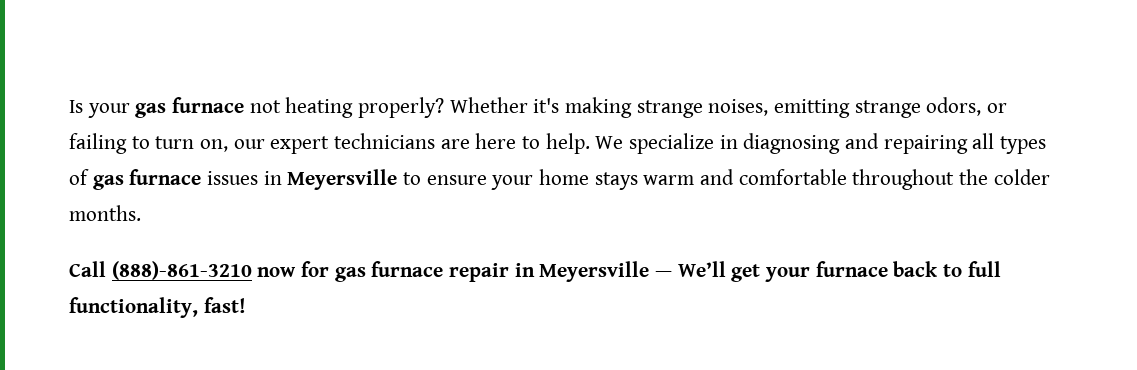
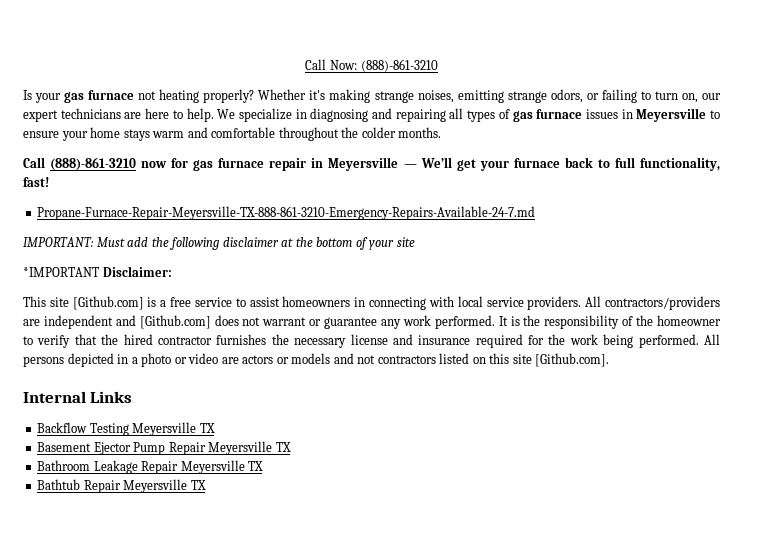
(69, 106) none -> [305,59,438,72] Call Now: (888)-861-3210 //
(246, 305) none -> [37,206,536,220] [23,237,415,250] [23,266,172,277] [23,296,720,310] [23,315,722,329] [23,334,721,348] [23,353,610,367] [23,391,133,403] [37,422,215,436] [37,441,291,455] [37,460,264,474] [37,479,206,493] // Propane-Furnace-Repair-Meyersville-TX-888-861-3210-Emergency-Repairs-Available-24-7.md // IMPORTANT: Must add the following disclaimer at the bottom of your site // *IMPORTANT Disclaimer: // This site [Github.com] is a free service to assist homeowners in connecting with local service providers. All contractors/providers are independent and [Github.com] does not warrant or guarantee any work performed. It is the responsibility of the homeowner to verify that the hired contractor furnishes the necessary license and insurance required for the work being performed. All persons depicted in a photo or video are actors or models and not contractors listed on this site [Github.com]. // Internal Links // Backflow Testing Meyersville TX // Basement Ejector Pump Repair Meyersville TX // Bathroom Leakage Repair Meyersville TX // Bathtub Repair Meyersville TX

